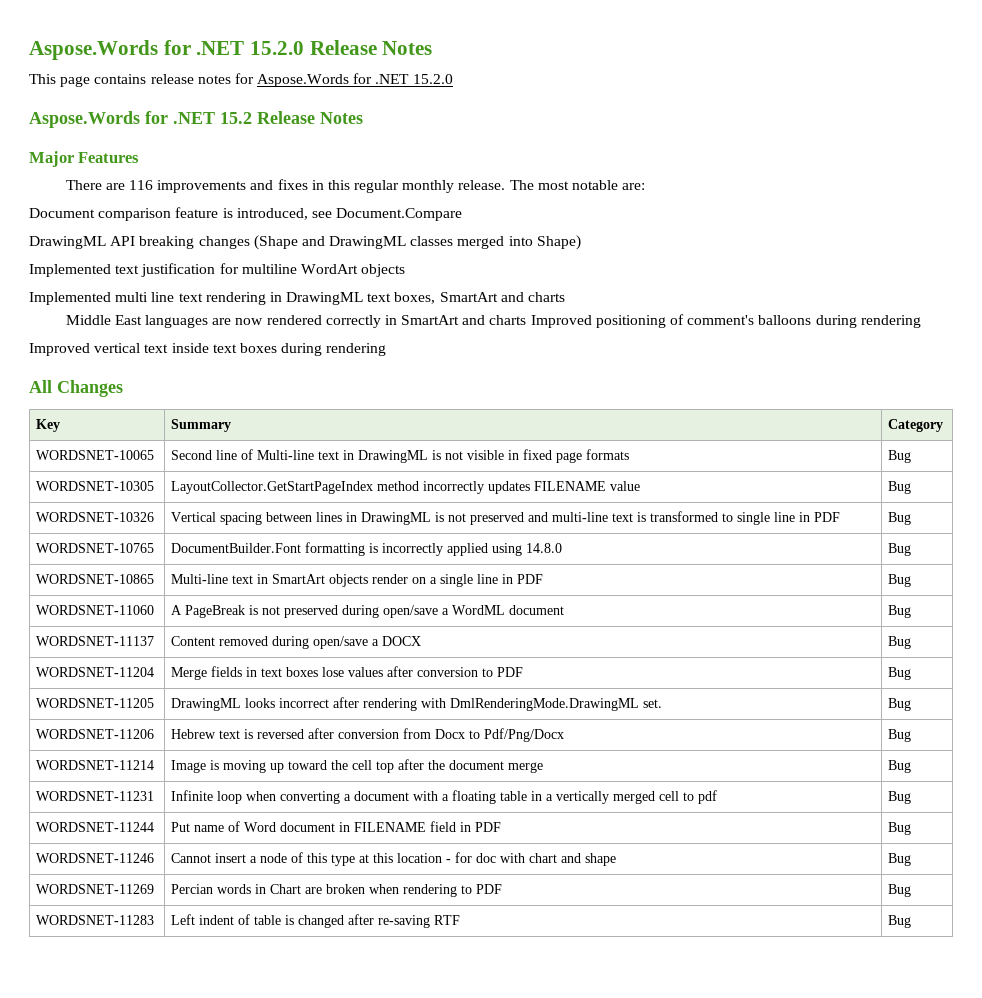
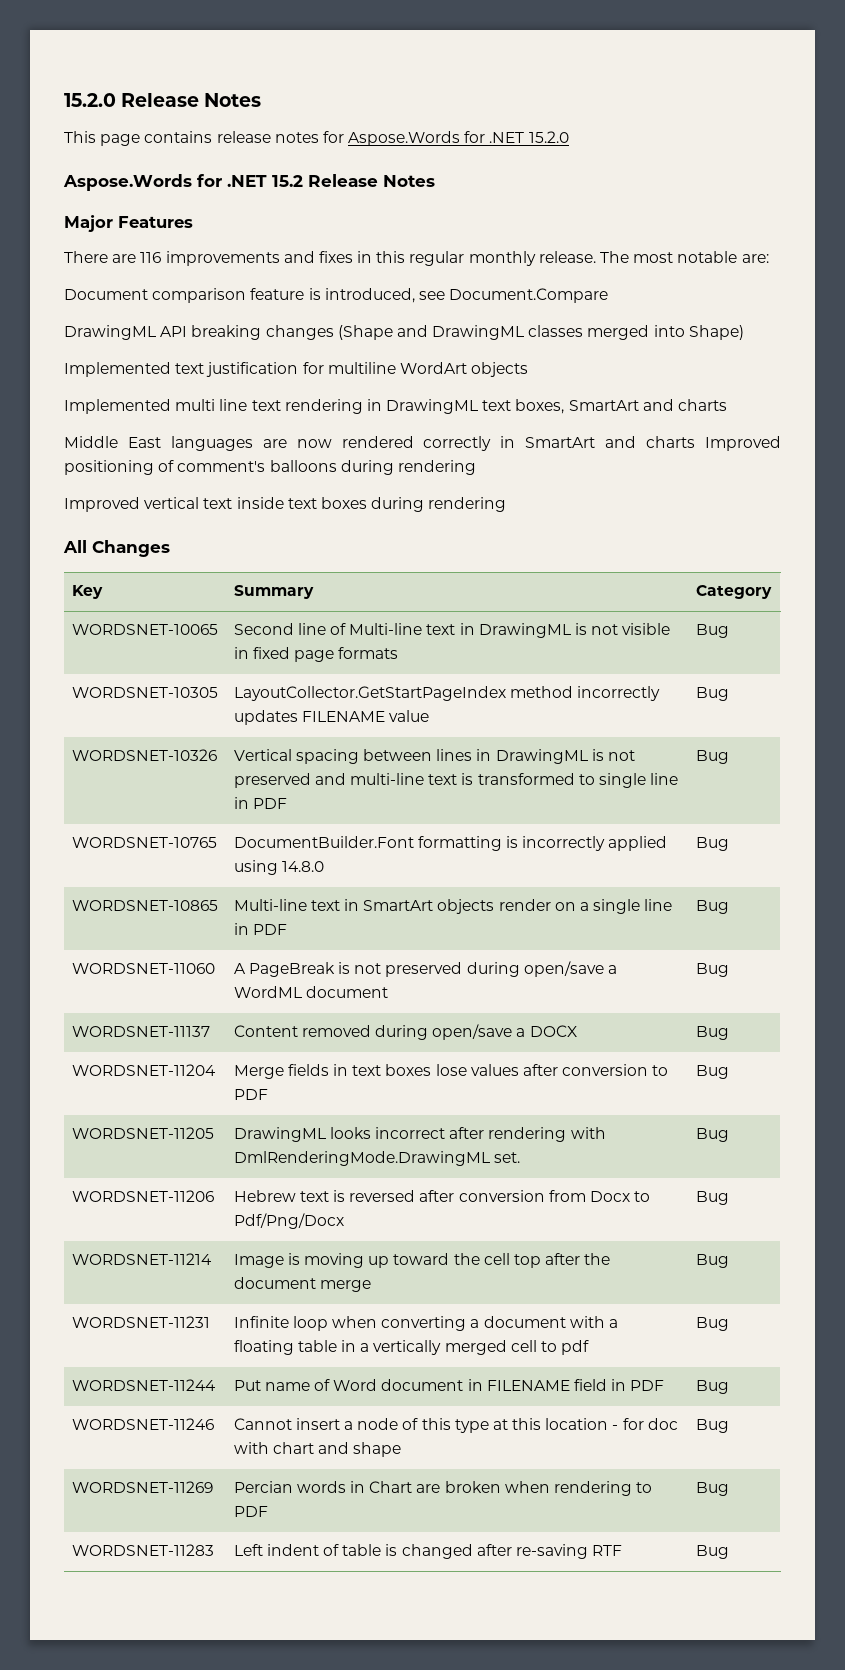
[29,40,245,60] Aspose.Words for .NET -> (64, 100) none

